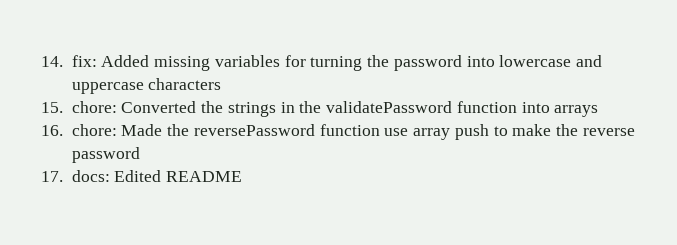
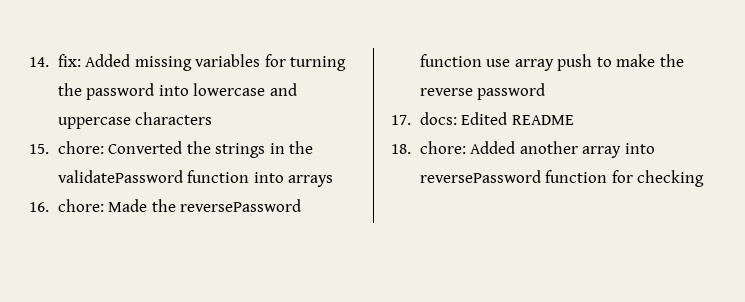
(243, 176) none -> [391,141,655,158] [419,170,705,187] // 18. chore: Added another array into reversePassword function for checking

